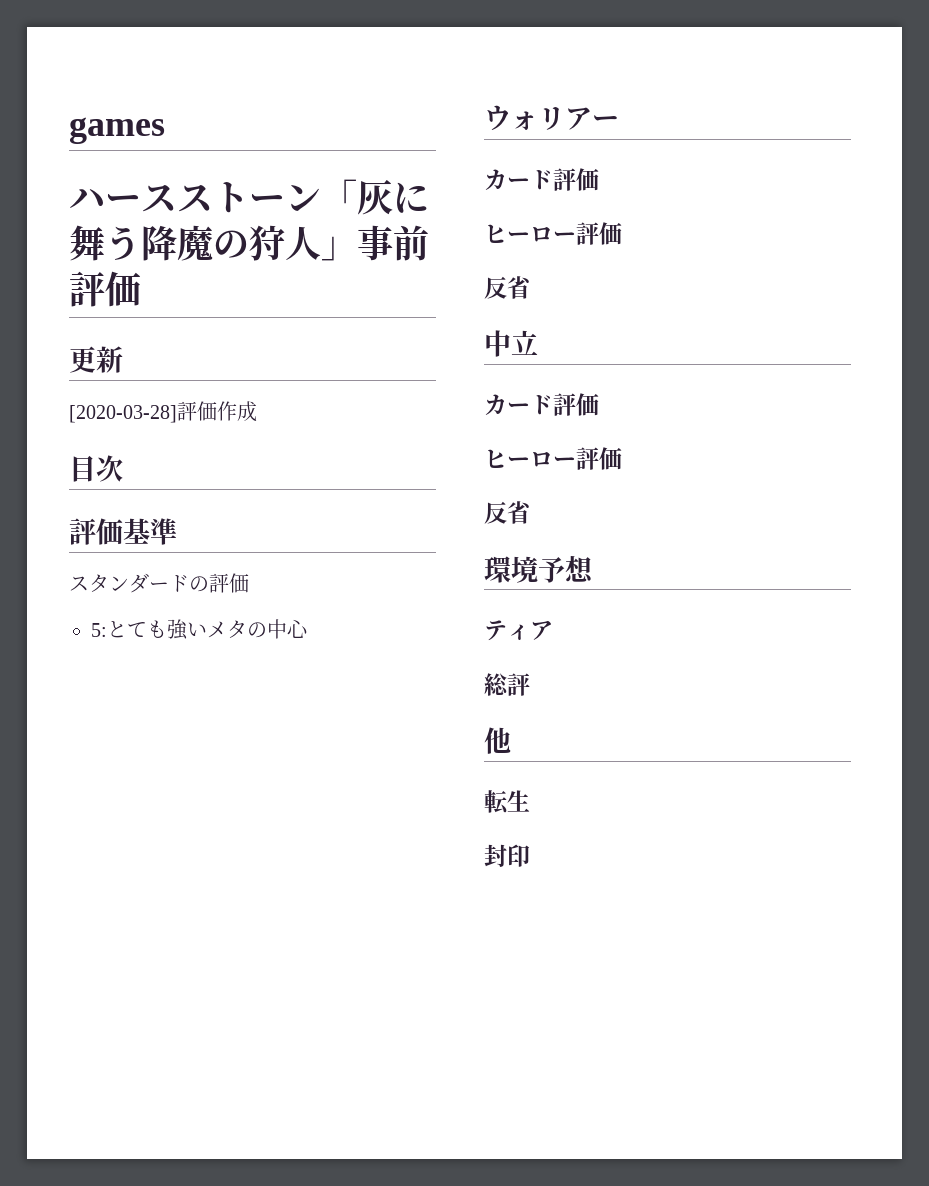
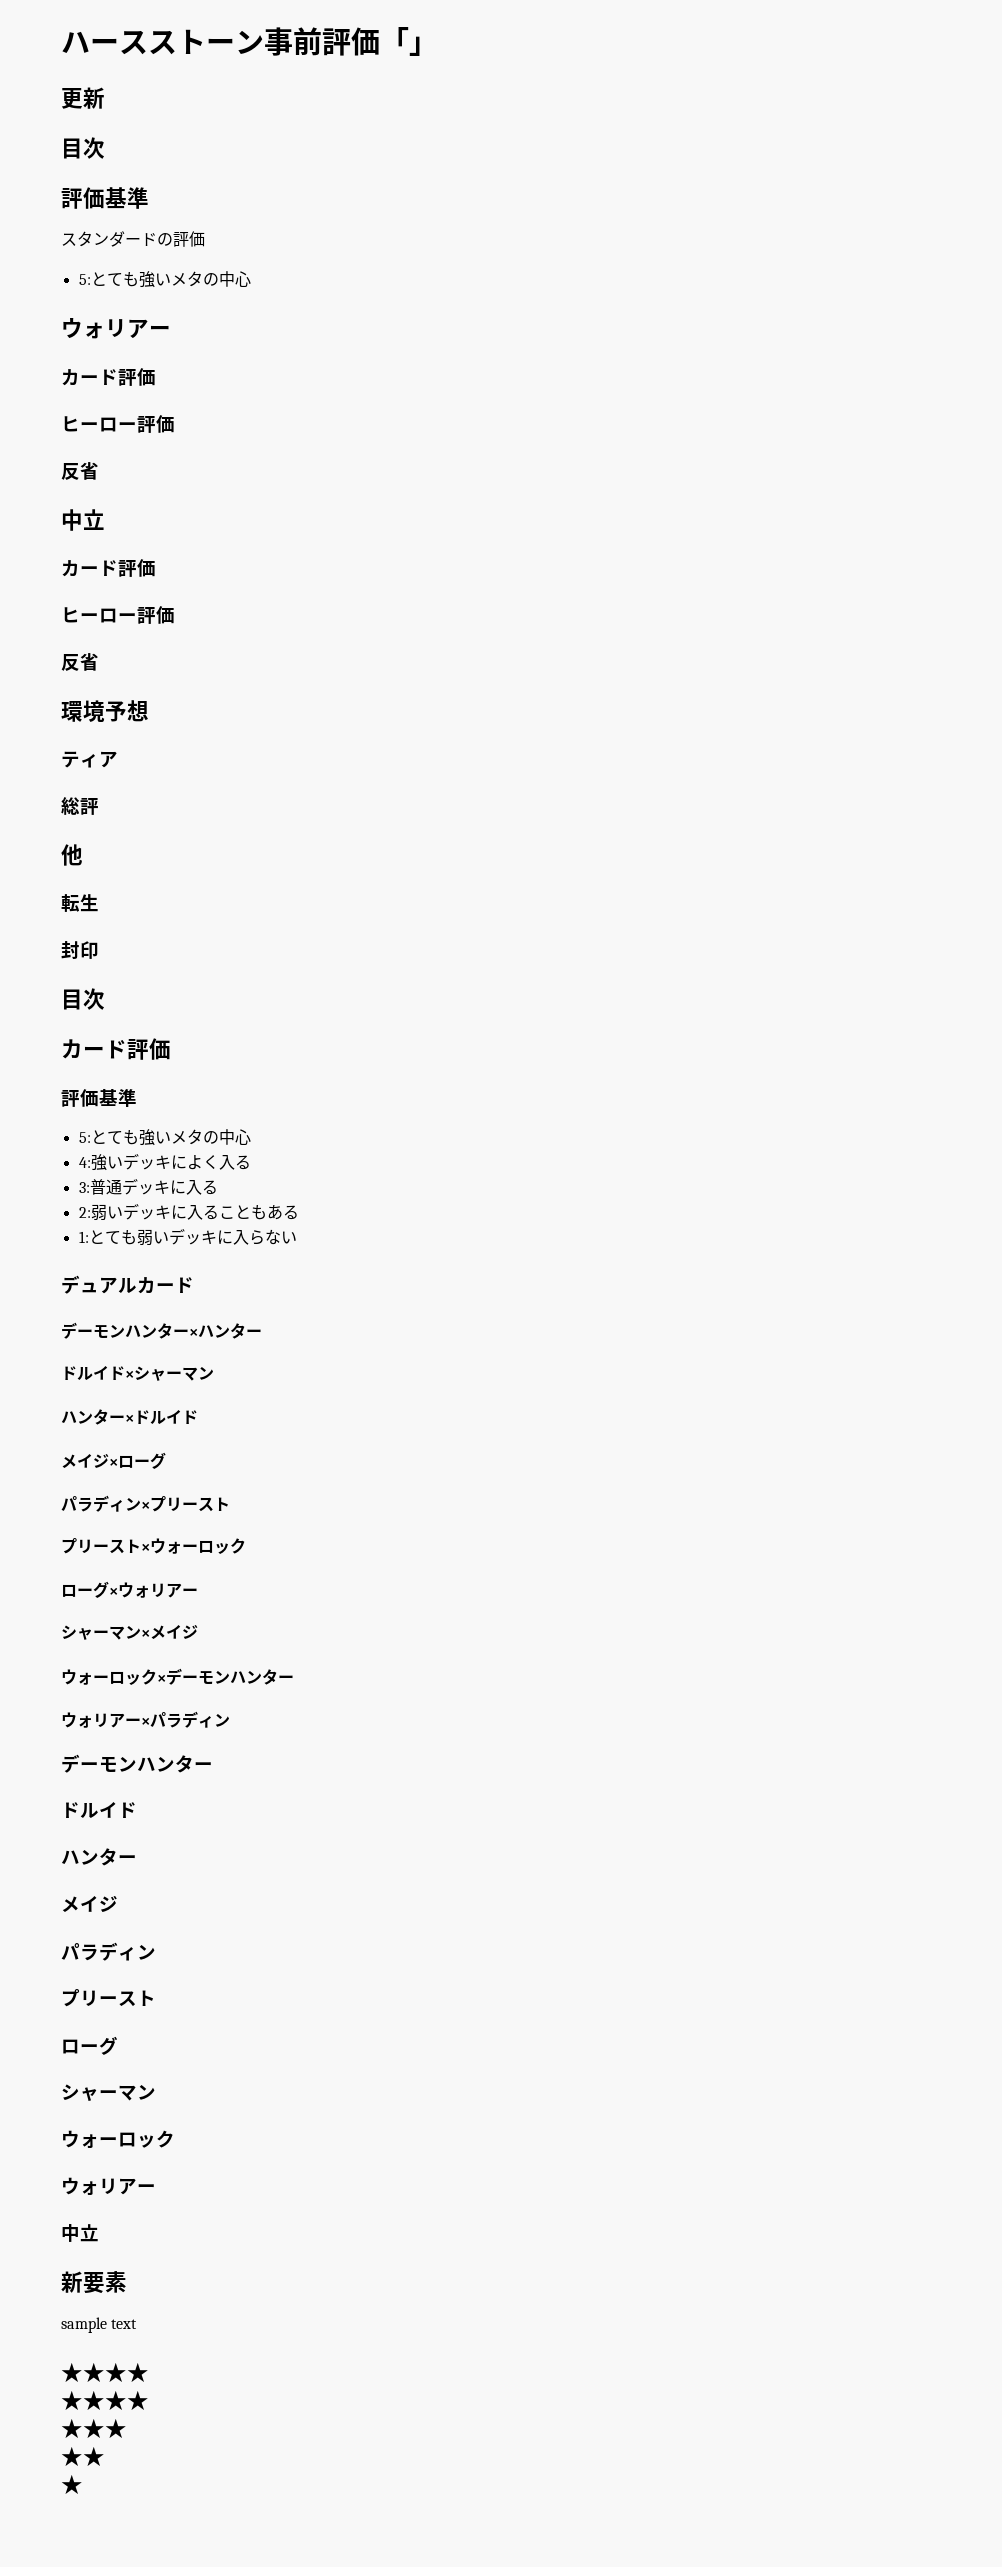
[69,117,165,144] games // -> (61, 42) none
[321,179,429,215] [69,225,357,261] 「灰に舞う降魔の狩人」 -> (264, 42) none
(141, 289) none -> [380,27,438,56] 「」
[69,401,257,423] // [2020-03-28]評価作成 -> (105, 98) none
(530, 855) none -> [61,988,105,1010] [61,1038,171,1060] [61,1088,137,1107] [78,1129,251,1146] [78,1153,251,1171] [78,1178,218,1195] [78,1203,299,1221] [78,1228,297,1246] [61,1275,194,1294] [61,1322,262,1339] [61,1366,214,1381] [61,1409,198,1425] [61,1452,166,1469] [61,1495,230,1512] [61,1538,246,1554] [61,1581,198,1598] [61,1625,198,1640] [61,1668,294,1685] [61,1711,230,1728] [61,1754,213,1773] [61,1802,137,1818] [61,1848,137,1866] [61,1895,118,1912] [61,1942,156,1961] [61,1989,156,2007] [61,2036,118,2055] [61,2084,156,2101] [61,2130,175,2148] [61,2177,156,2195] [61,2224,99,2242] [61,2271,127,2294] [61,2317,138,2333] [61,2362,149,2382] [61,2390,149,2410] [61,2418,127,2438] [61,2446,105,2466] [61,2474,83,2494] // 目次 // カード評価 // 評価基準 // 5:とても強いメタの中心 // 4:強いデッキによく入る // 3:普通デッキに入る // 2:弱いデッキに入ることもある // 1:とても弱いデッキに入らない // デュアルカード // デーモンハンター×ハンター // ドルイド×シャーマン // ハンター×ドルイド // メイジ×ローグ // パラディン×プリースト // プリースト×ウォーロック // ローグ×ウォリアー // シャーマン×メイジ // ウォーロック×デーモンハンター // ウォリアー×パラディン // デーモンハンター // ドルイド // ハンター // メイジ // パラディン // プリースト // ローグ // シャーマン // ウォーロック // ウォリアー // 中立 // 新要素 // sample text // ★★★★ // ★★★★ // ★★★ // ★★ // ★

